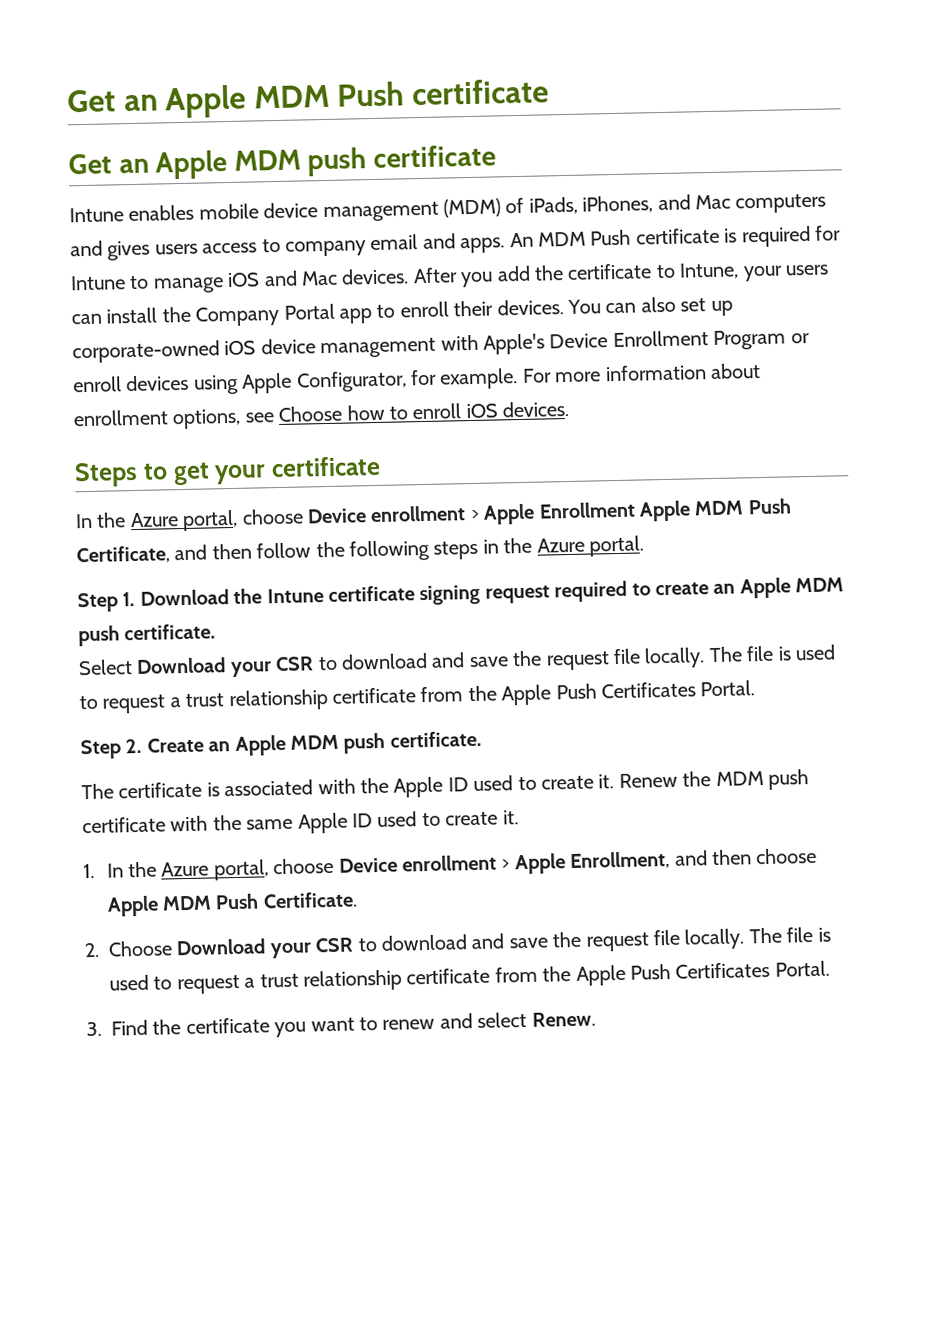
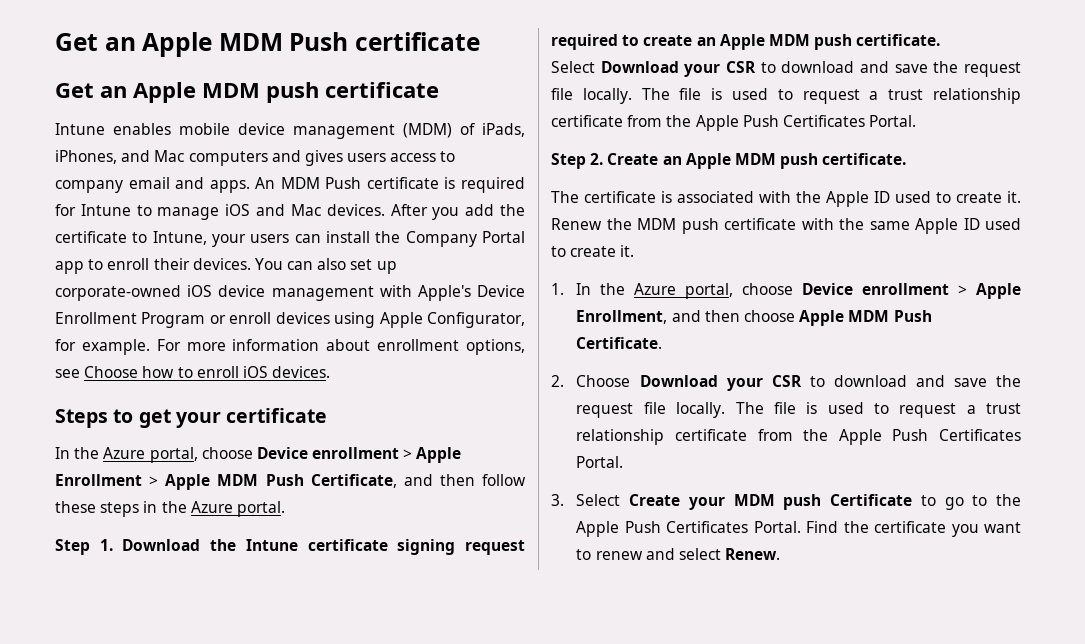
(636, 510) none -> [149,476,159,486] >
[315,539,430,562] the following -> [55,501,96,513] these
(102, 1029) none -> [576,494,1021,510] [576,521,801,537] Select Create your MDM push Certificate to go to the Apple Push Certificates Portal.

